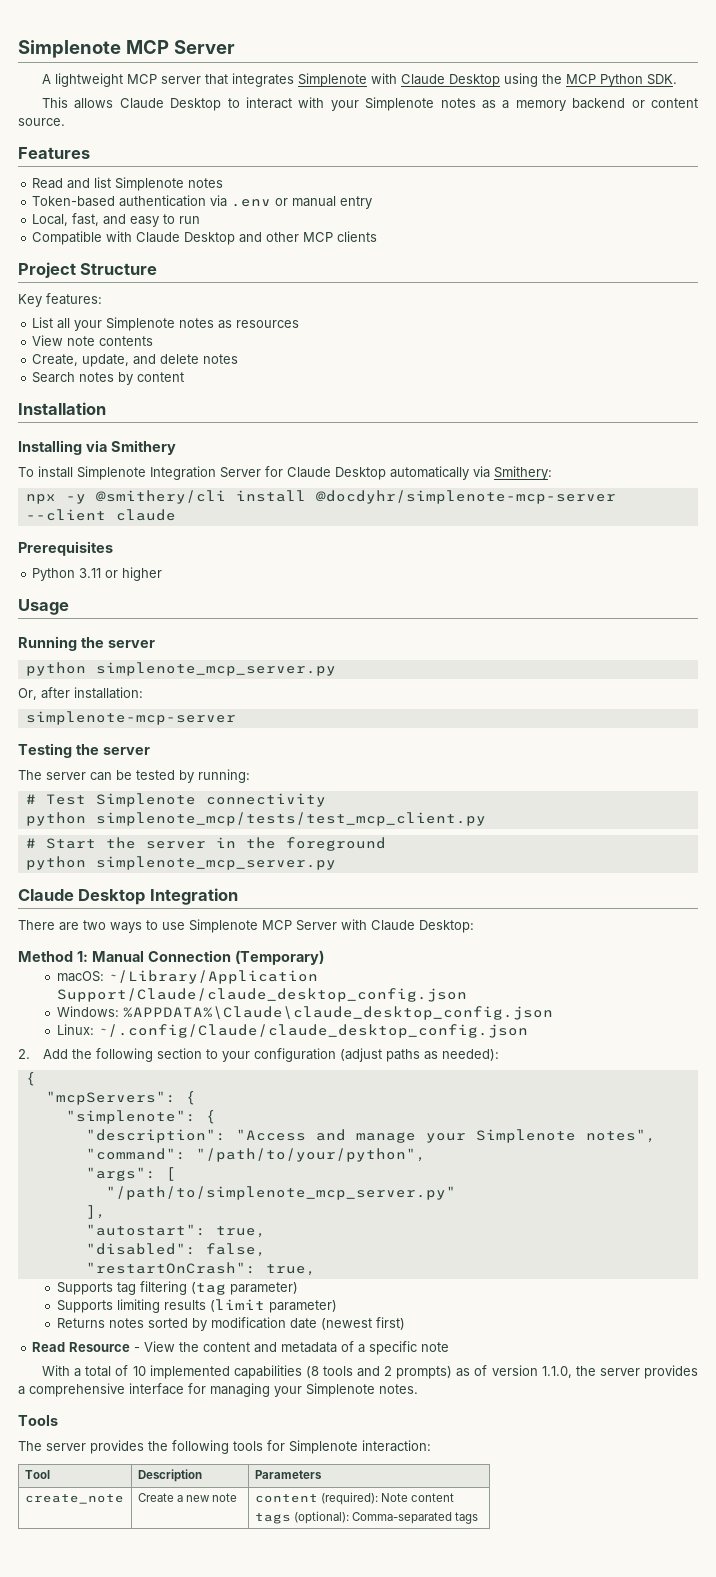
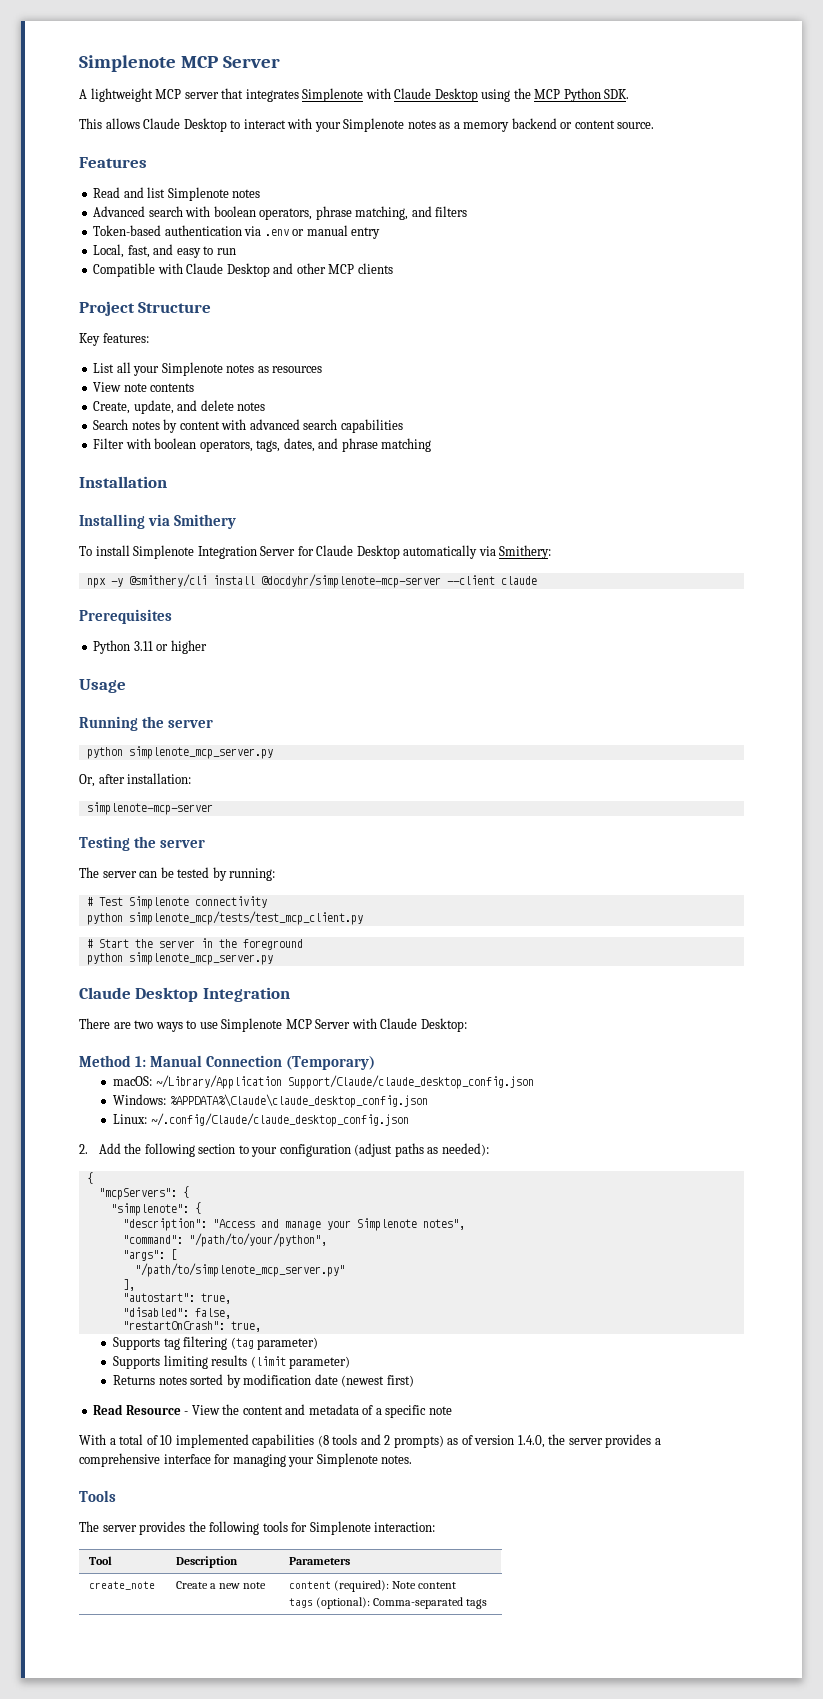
(224, 183) none -> [93,206,468,220] // Advanced search with boolean operators, phrase matching, and filters
(185, 377) none -> [221,419,403,433] [93,438,432,452] with advanced search capabilities // Filter with boolean operators, tags, dates, and phrase matching
[541,1366,572,1378] 1.1.0, -> [517,1435,545,1448] 1.4.0,

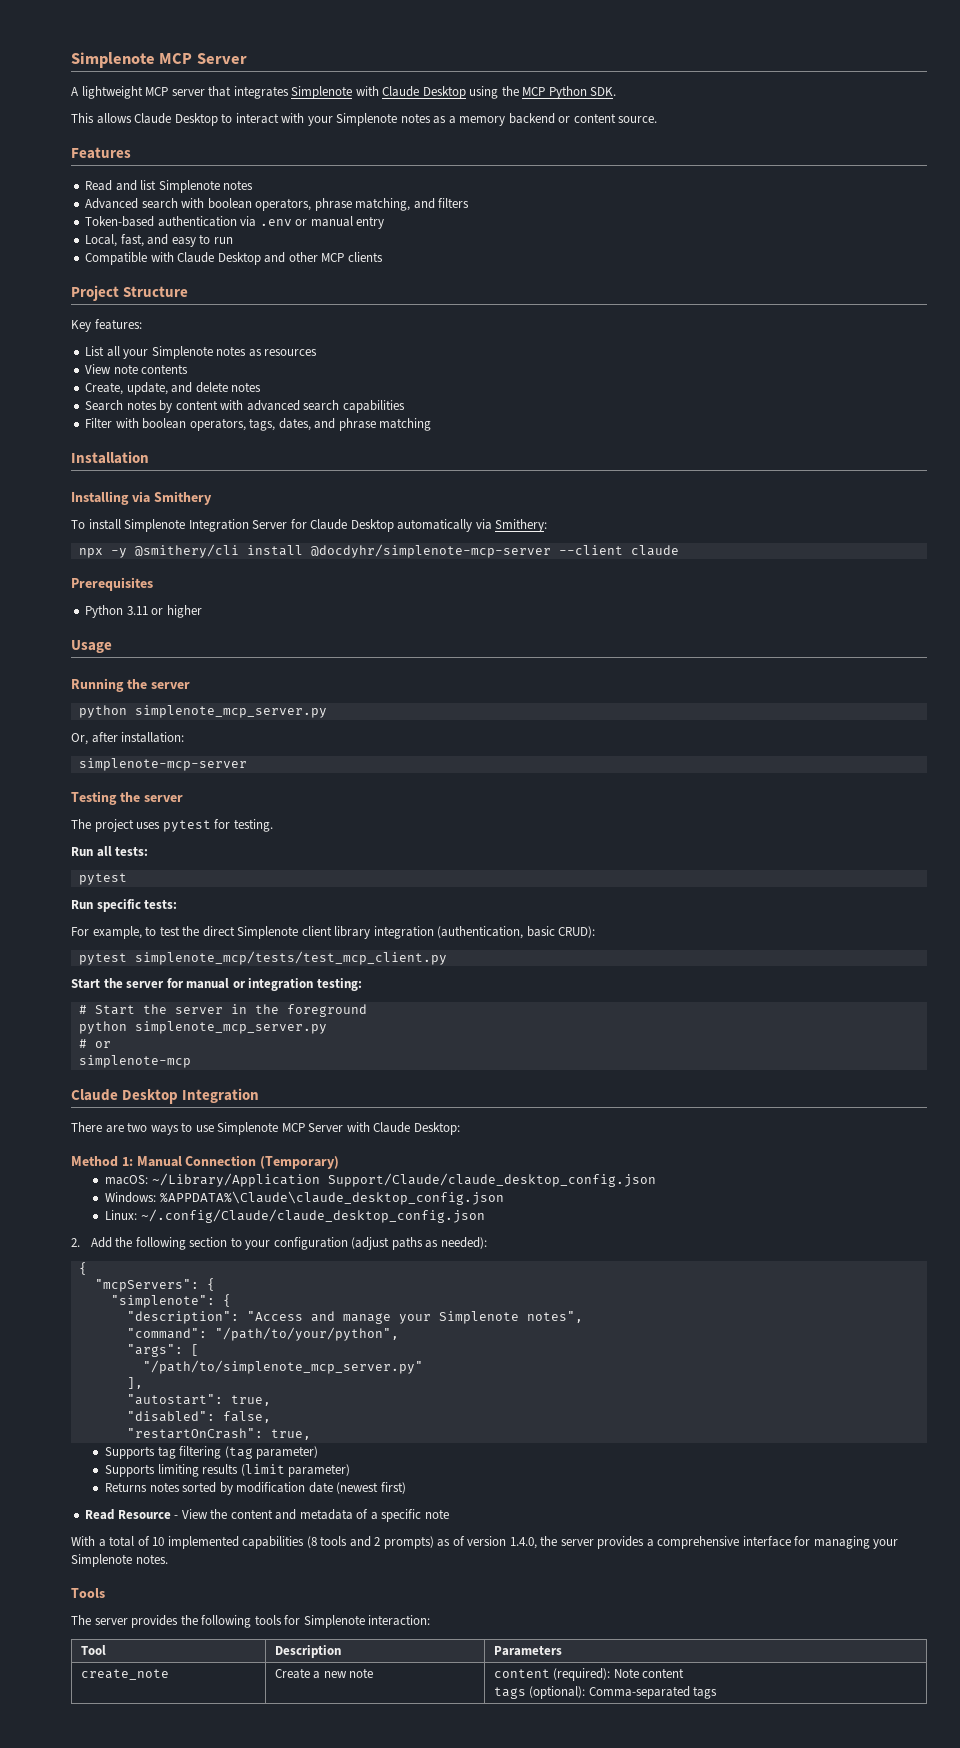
[102,867,276,881] [86,896,267,909] [86,911,363,925] server can be tested by running: // # Test Simplenote connectivity // python simplenote_mcp/tests/test_mcp_client.py -> [94,819,273,832] [71,846,149,857] [78,873,127,885] [71,899,178,912] [71,926,596,939] [78,951,447,965] [71,978,362,991] project uses pytest for testing. // Run all tests: // pytest // Run specific tests: // For example, to test the direct Simplenote client library integration (authentication, basic CRUD): // pytest simplenote_mcp/tests/test_mcp_client.py // Start the server for manual or integration testing:
(273, 958) none -> [78,1039,111,1048] [78,1055,191,1068] // # or // simplenote-mcp

